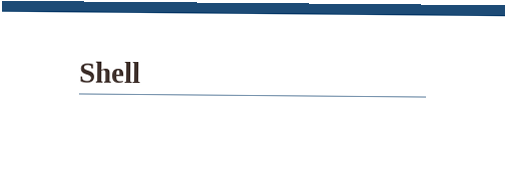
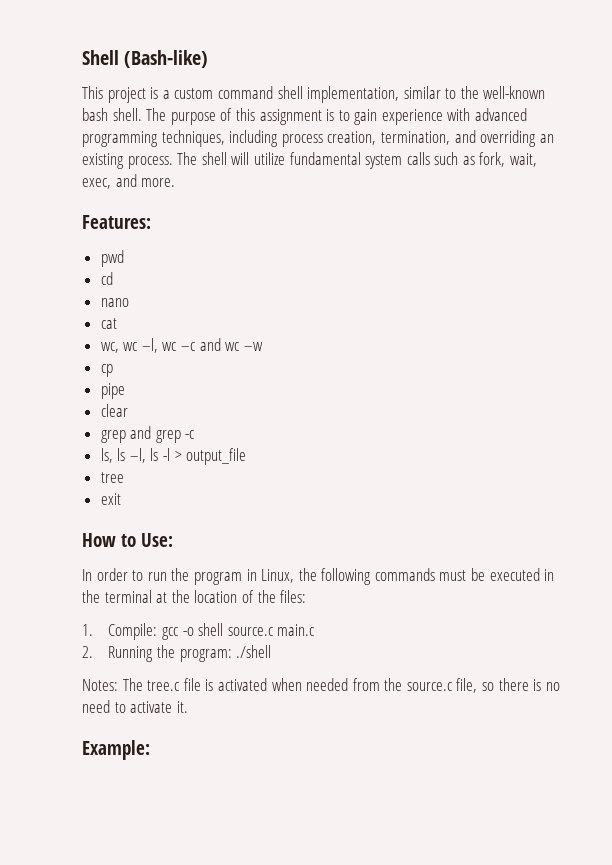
(141, 72) none -> [124,50,209,68] [82,86,546,103] [82,108,528,125] [82,130,554,147] [82,152,538,169] [82,174,176,189] [82,215,151,229] [100,250,124,267] [100,272,113,285] [100,298,129,307] [100,318,117,329] [100,338,263,353] [100,364,113,377] [100,383,125,399] [100,404,128,417] [100,426,195,443] [100,448,247,465] [100,472,124,483] [100,493,121,505] [82,533,173,547] [82,568,555,585] [82,590,307,603] [82,623,315,640] [82,645,272,662] [82,678,560,693] [82,700,188,713] [82,740,150,760] (Bash-like) // This project is a custom command shell implementation, similar to the well-known bash shell. The purpose of this assignment is to gain experience with advanced programming techniques, including process creation, termination, and overriding an existing process. The shell will utilize fundamental system calls such as fork, wait, exec, and more. // Features: // pwd // cd // nano // cat // wc, wc –l, wc –c and wc –w // cp // pipe // clear // grep and grep -c // ls, ls –l, ls -l > output_file // tree // exit // How to Use: // In order to run the program in Linux, the following commands must be executed in the terminal at the location of the files: // 1. Compile: gcc -o shell source.c main.c // 2. Running the program: ./shell // Notes: The tree.c file is activated when needed from the source.c file, so there is no need to activate it. // Example:

